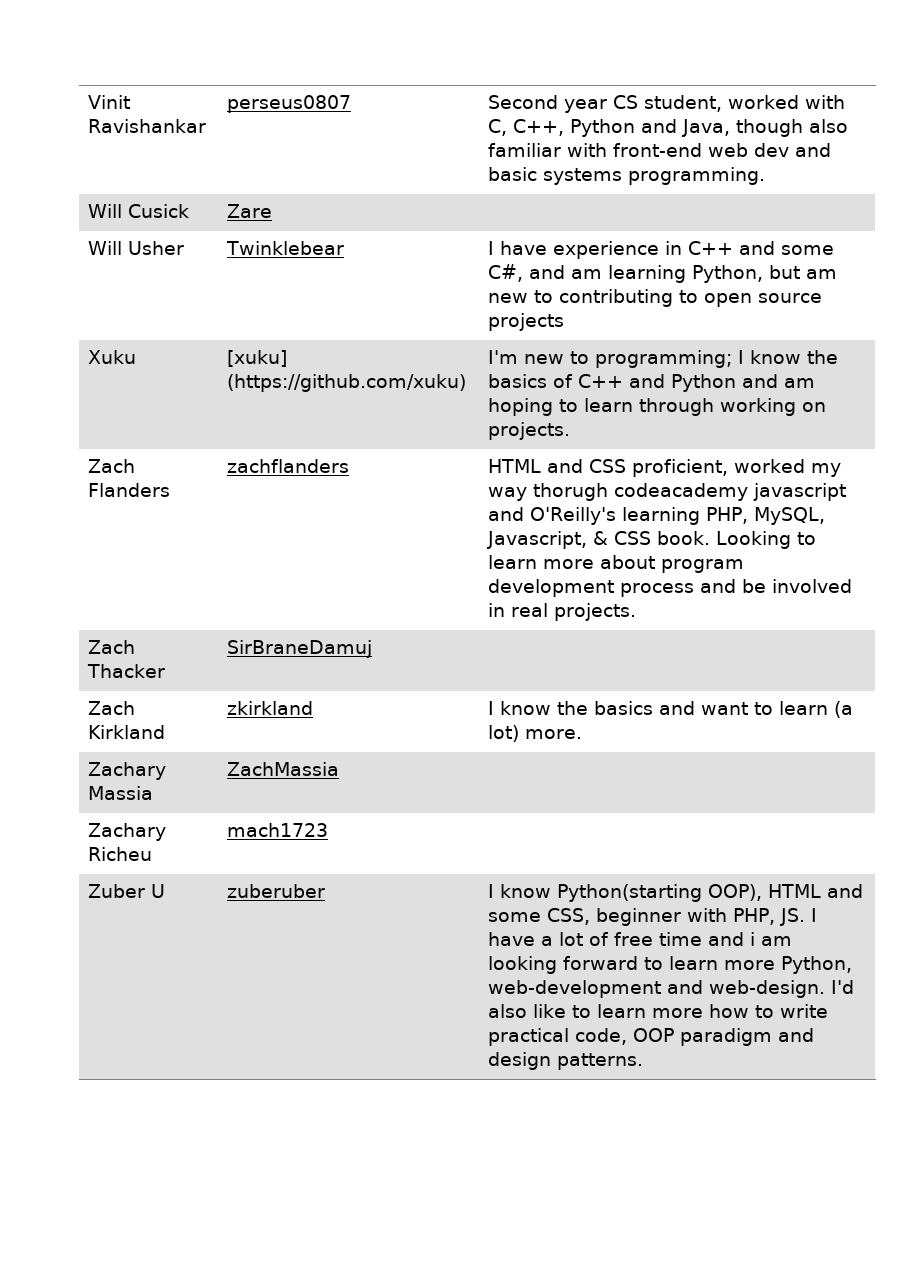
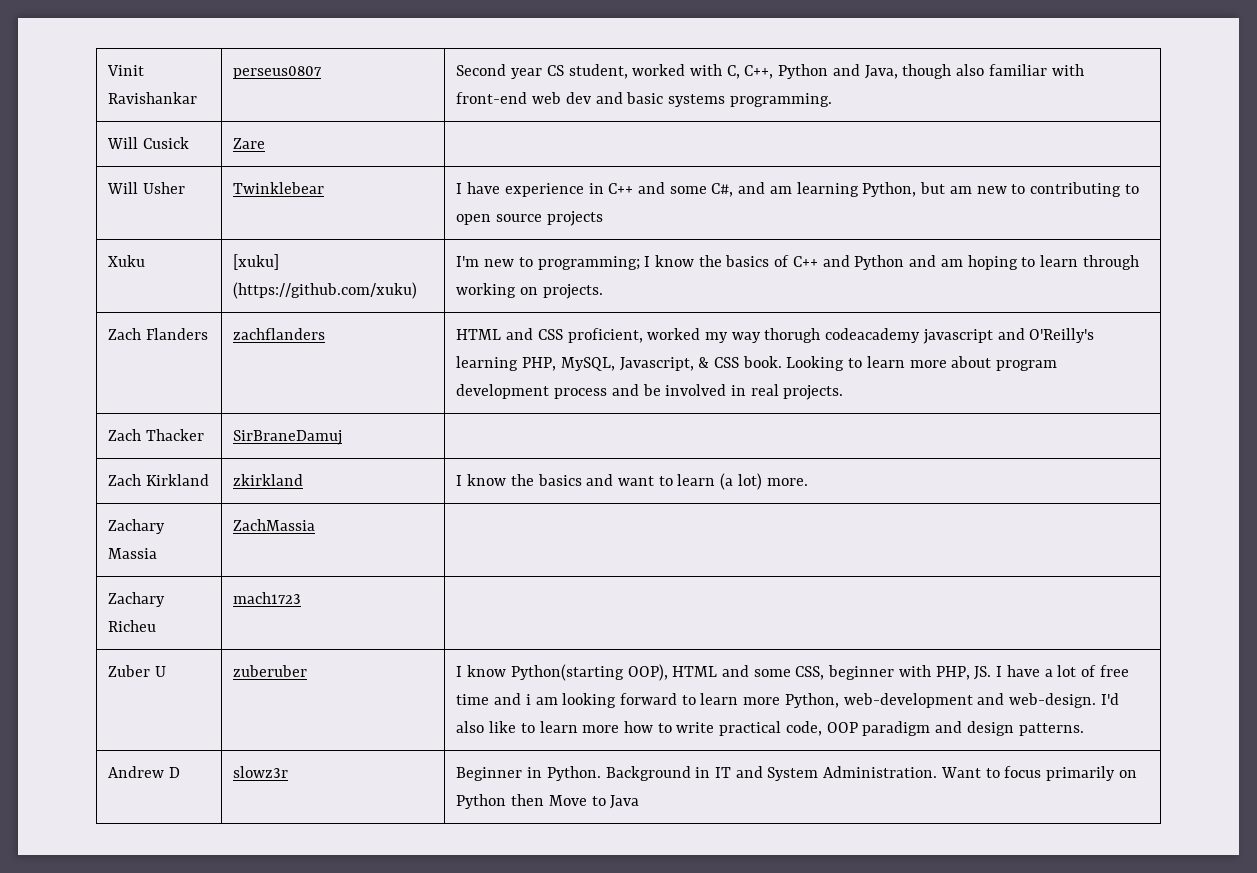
(644, 1061) none -> [108,766,181,778] [233,766,289,778] [456,766,1137,781] [456,794,640,809] // Andrew D | slowz3r | Beginner in Python. Background in IT and System Administration. Want to focus primarily on Python then Move to Java

